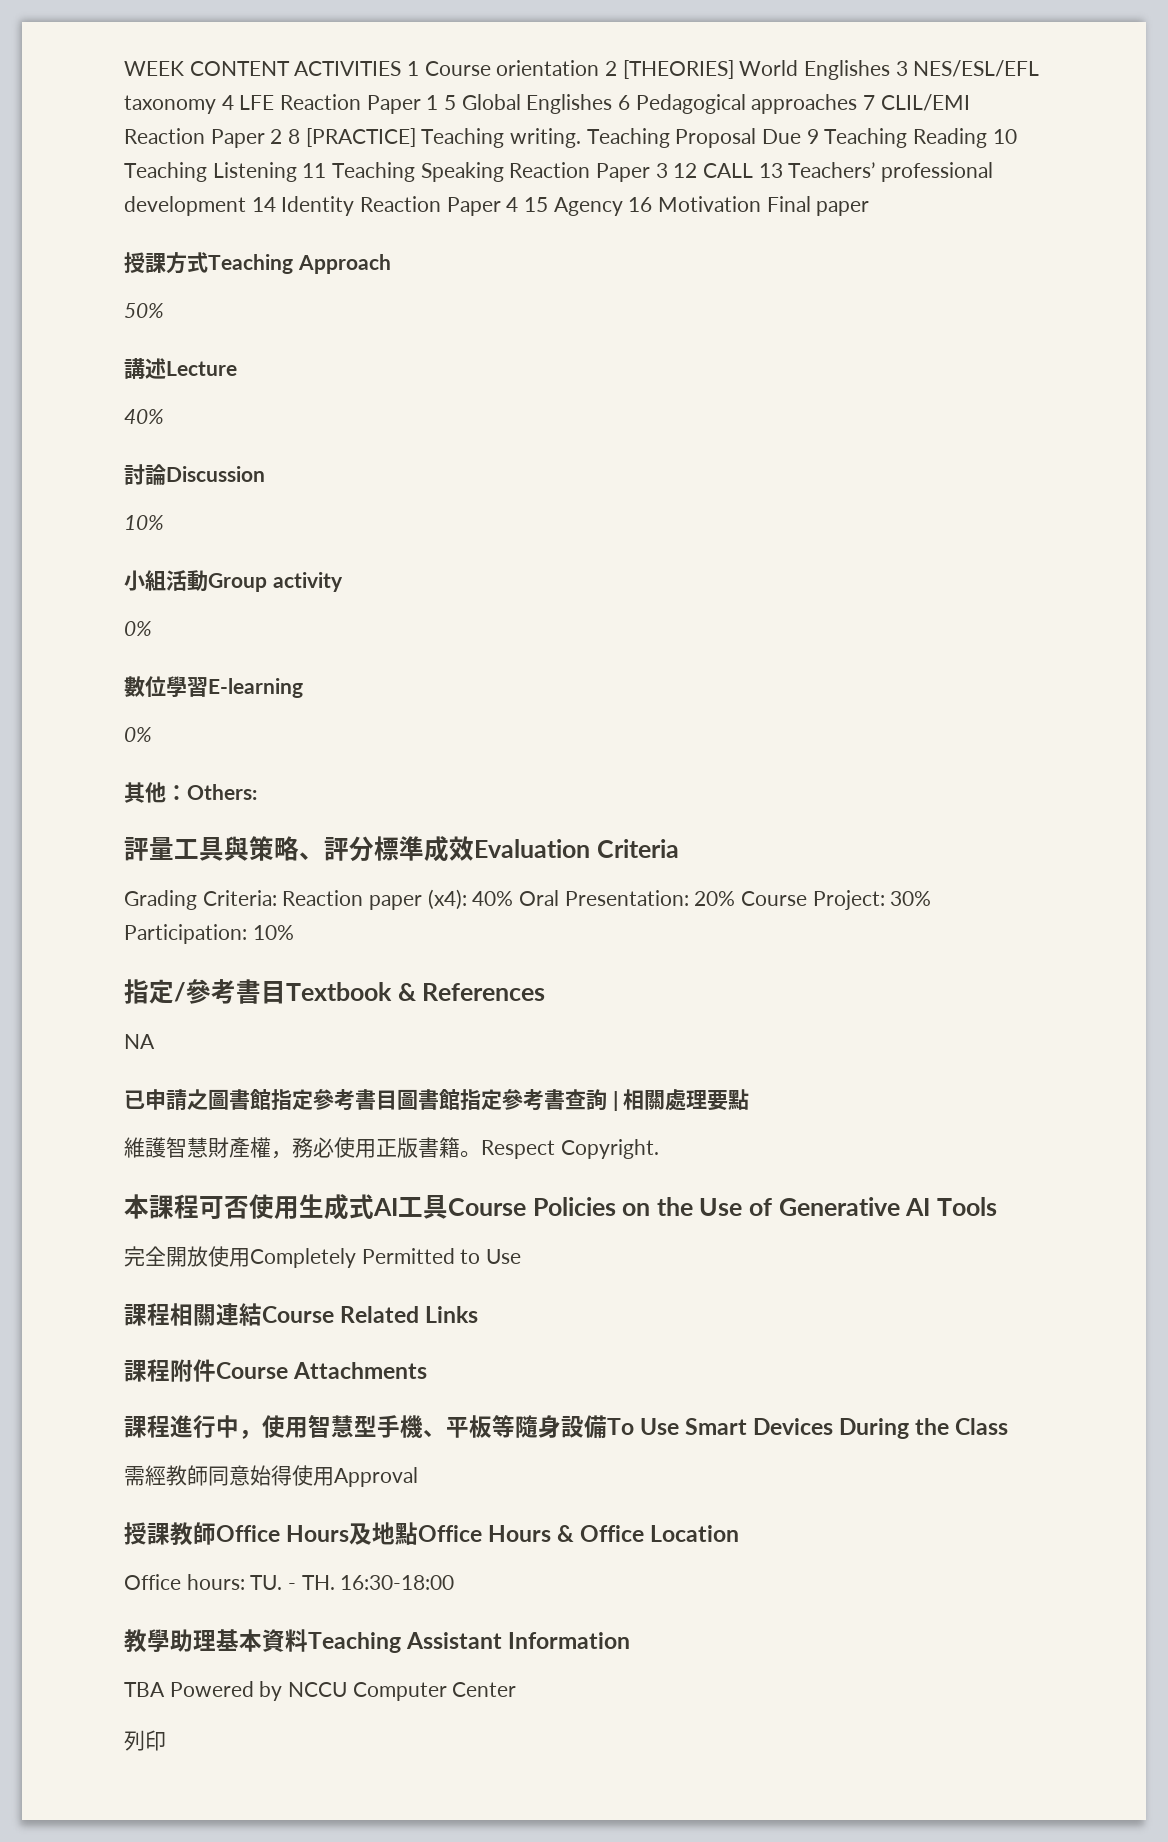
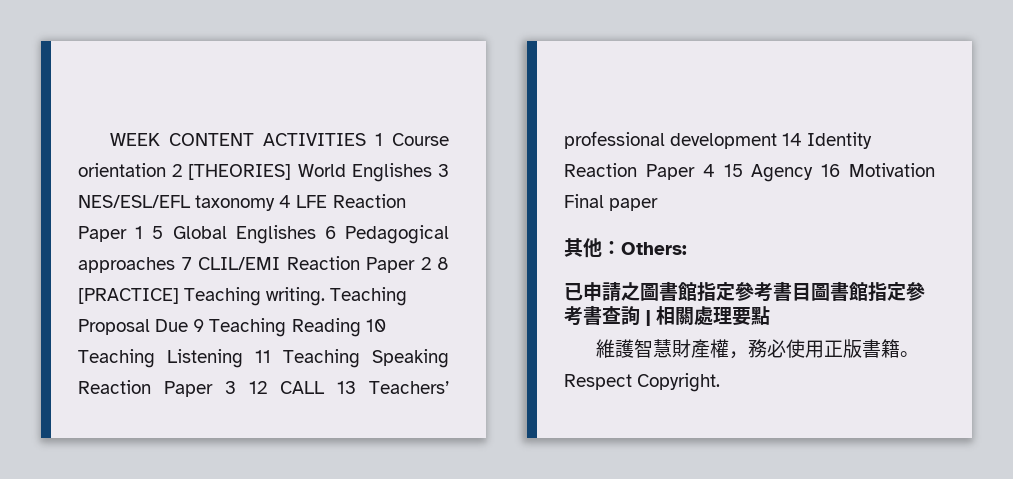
[124,252,391,274] [124,303,164,318] [124,358,237,379] [124,409,164,424] [124,464,265,485] [124,515,164,530] [124,570,343,592] [124,621,152,636] [124,676,303,698] [124,727,152,742] [124,782,257,803] [124,836,679,862] [124,889,932,910] [124,924,294,944] [124,979,546,1004] [124,1034,155,1049] 授課方式Teaching Approach // 50% // 講述Lecture // 40% // 討論Discussion // 10% // 小組活動Group activity // 0% // 數位學習E-learning // 0% // 其他：Others: // 評量工具與策略、評分標準成效Evaluation Criteria // Grading Criteria: Reaction paper (x4): 40% Oral Presentation: 20% Course Project: 30% Participation: 10% // 指定/參考書目Textbook & References // NA -> [564,238,687,258] 其他：Others:
[124,1194,997,1220] [124,1246,522,1268] [124,1303,479,1326] [124,1359,428,1382] [124,1415,1009,1439] [124,1465,418,1487] [124,1522,740,1546] [124,1574,455,1590] [124,1629,631,1653] [124,1681,517,1701] [124,1730,166,1751] // 本課程可否使用生成式AI工具Course Policies on the Use of Generative AI Tools // 完全開放使用Completely Permitted to Use // 課程相關連結Course Related Links // 課程附件Course Attachments // 課程進行中，使用智慧型手機、平板等隨身設備To Use Smart Devices During the Class // 需經教師同意始得使用Approval // 授課教師Office Hours及地點Office Hours & Office Location // Office hours: TU. - TH. 16:30-18:00 // 教學助理基本資料Teaching Assistant Information // TBA Powered by NCCU Computer Center // 列印 -> (721, 382) none

